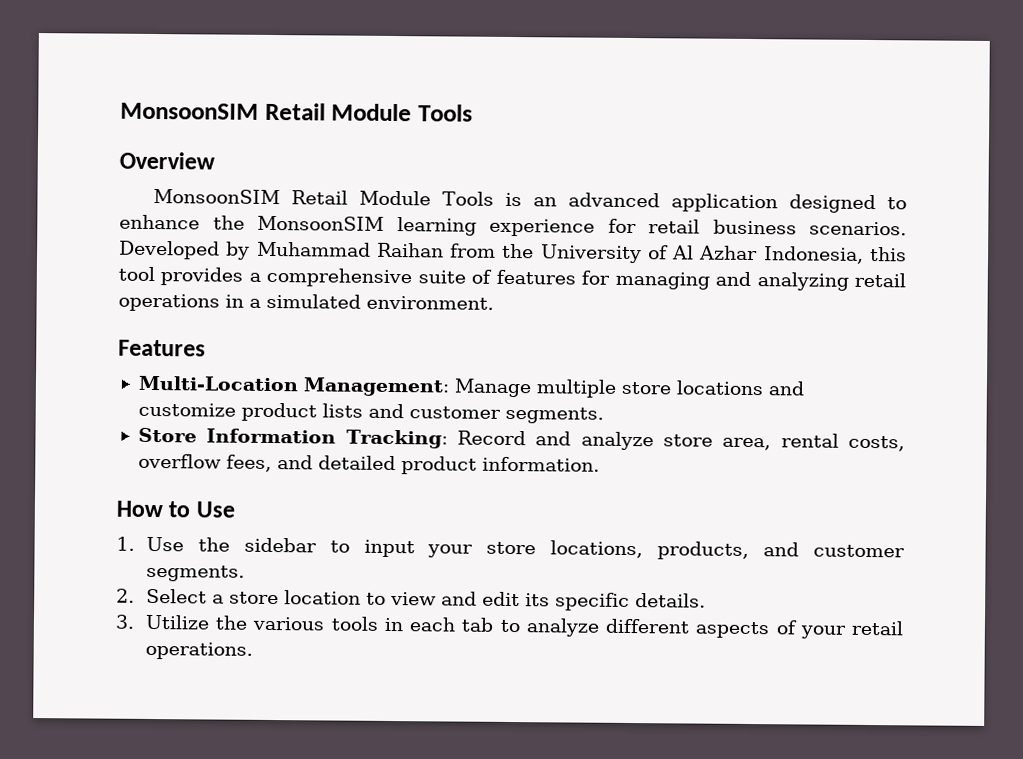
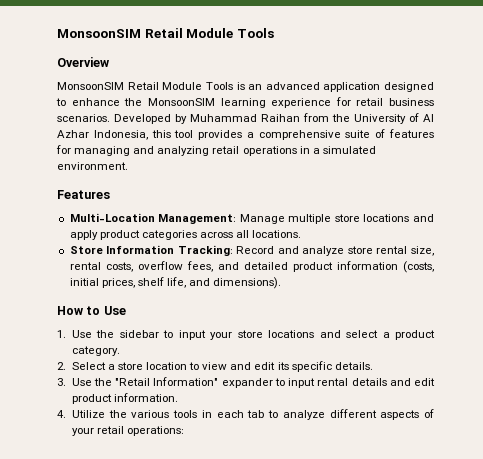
[137,402,604,424] customize product lists and customer segments. -> [69,230,302,240] apply product categories across all locations.
[722,437,772,451] area, -> [376,246,434,256] rental size,
[481,456,600,472] information. -> [336,261,434,273] [69,277,282,289] information (costs, initial prices, shelf life, and dimensions).
[550,540,905,561] [145,564,245,582] locations, products, and customer segments. -> [268,330,435,340] [71,346,120,356] locations and select a product category.
(135, 621) none -> [71,377,436,388] [71,393,178,404] [57,410,66,418] Use the "Retail Information" expander to input rental details and edit product information. // 4.
[144,641,253,660] operations. -> [126,426,184,436] operations:

